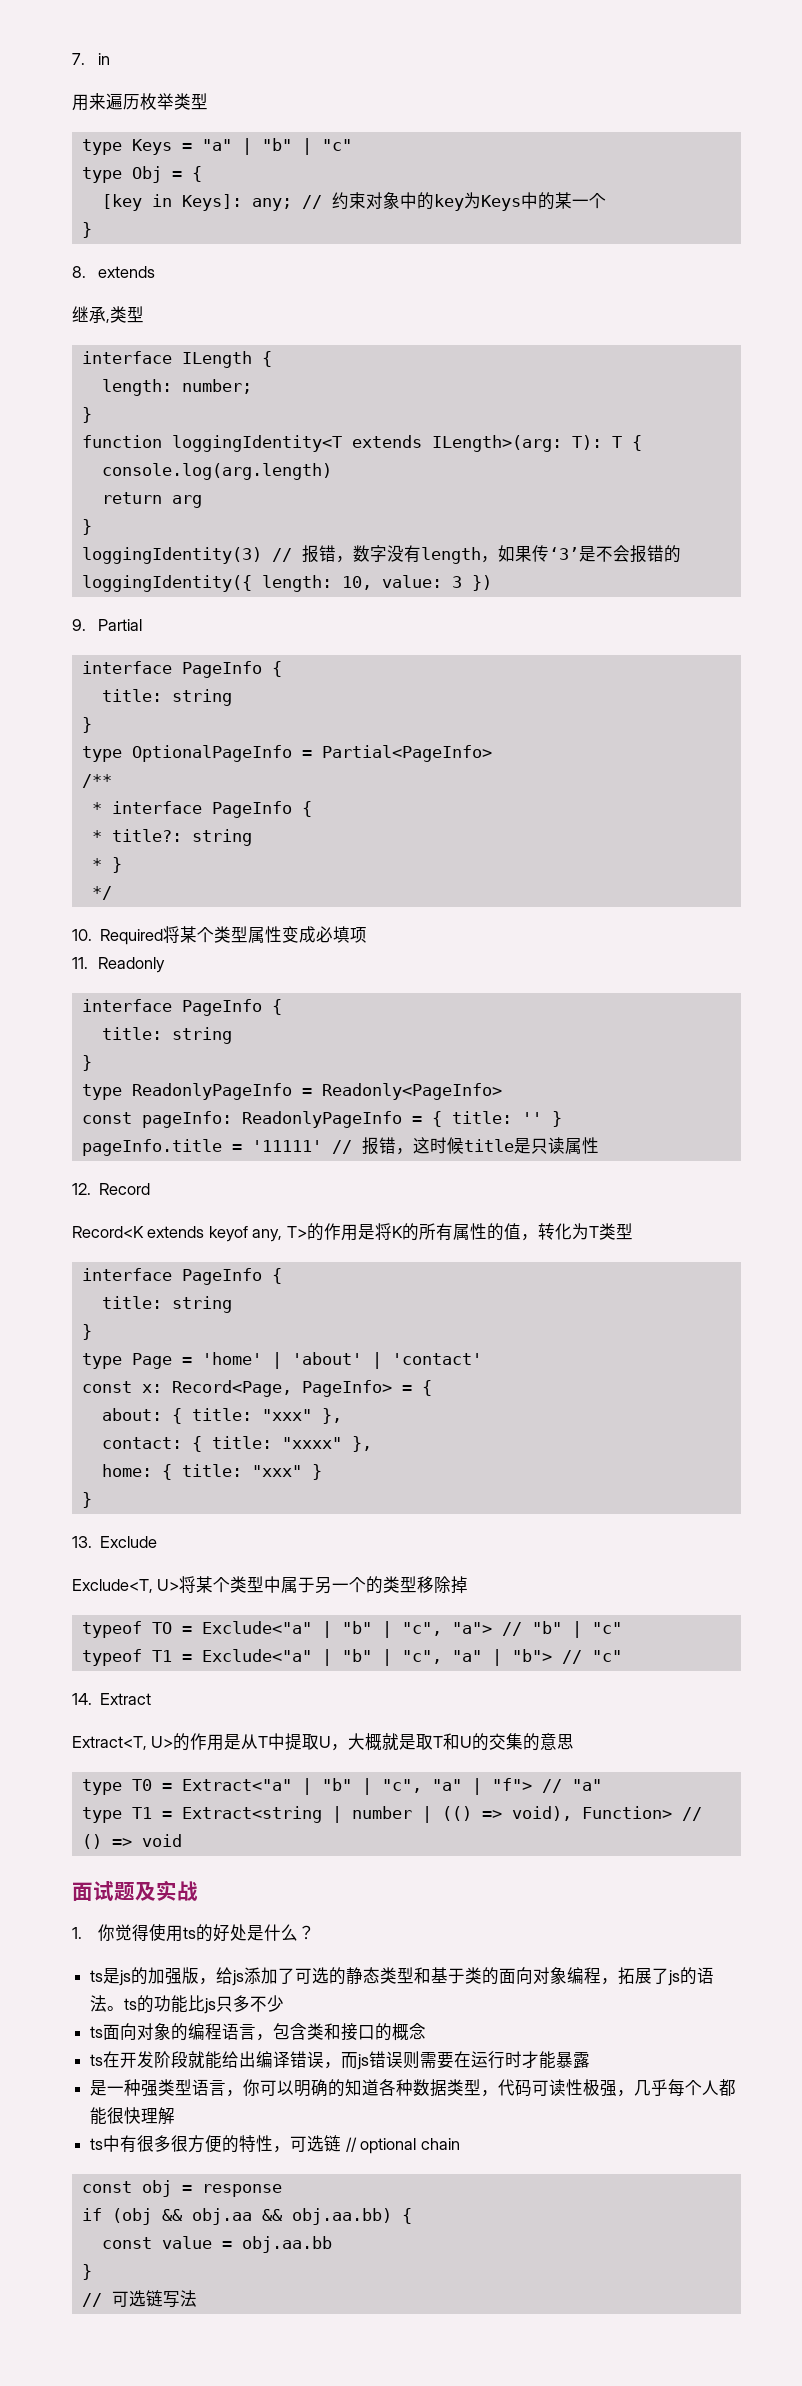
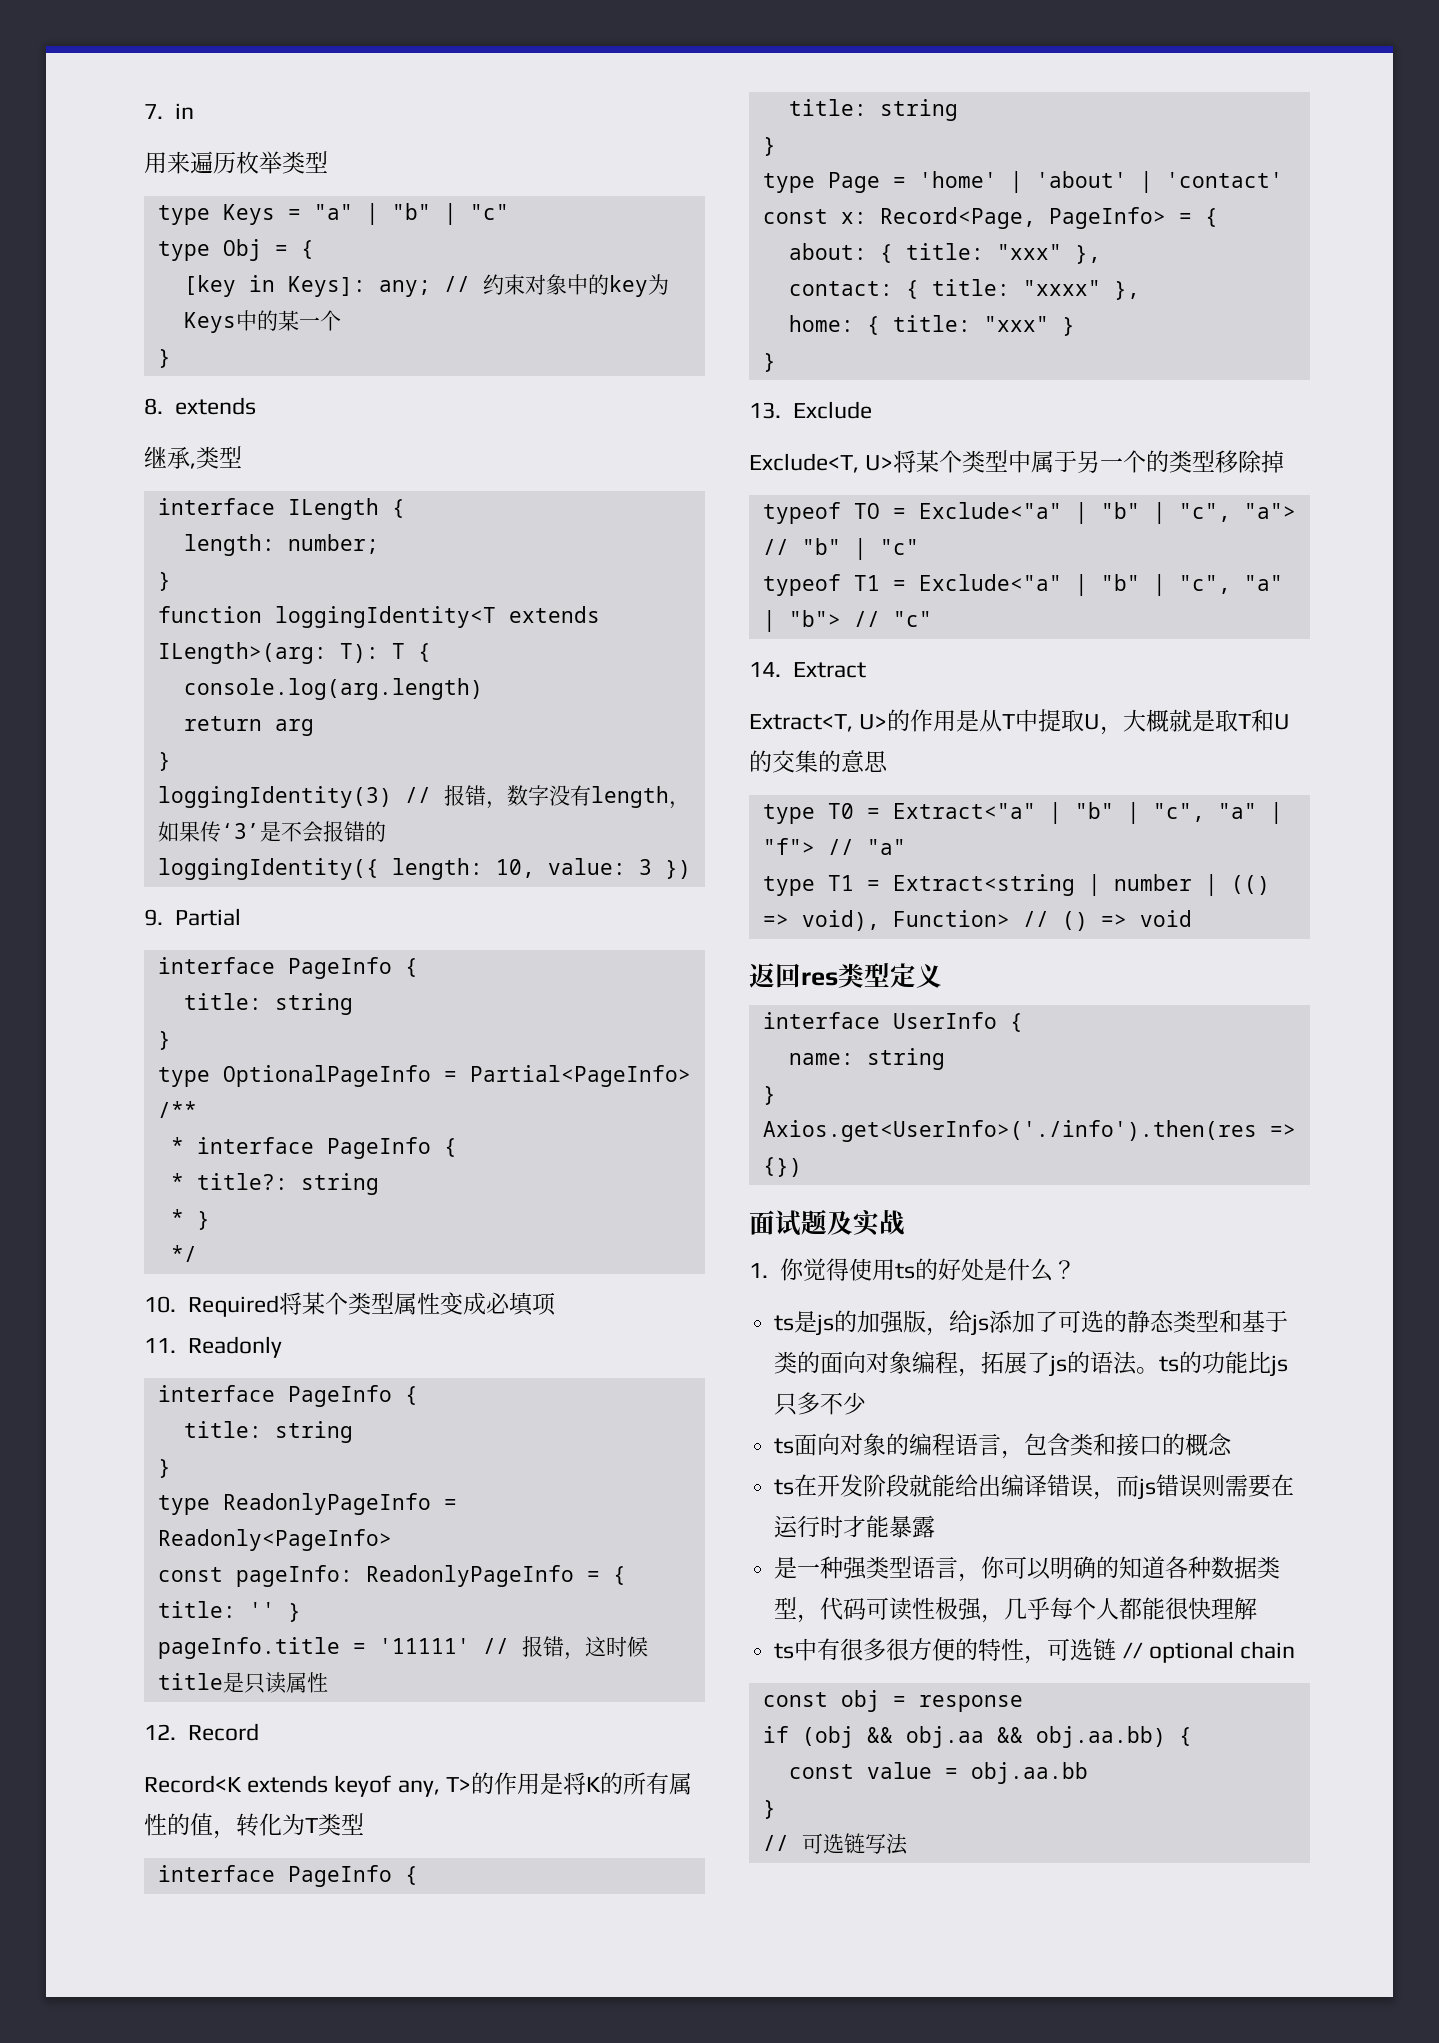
(182, 1840) none -> [749,963,942,988] [762,1012,1023,1032] [788,1048,945,1070] [762,1086,776,1105] [762,1120,1296,1142] [762,1157,802,1177] // 返回res类型定义 // interface UserInfo { // name: string // } // Axios.get<UserInfo>('./info').then(res => {})

